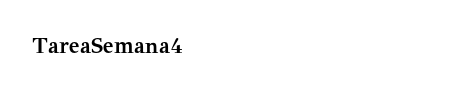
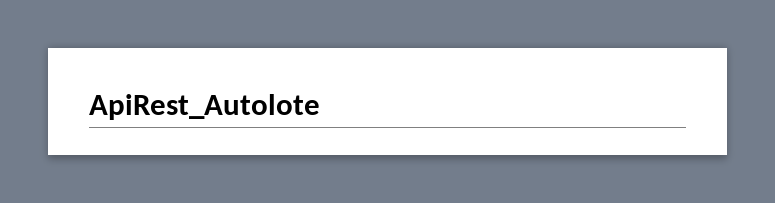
[32,37,183,53] TareaSemana4 -> [89,94,320,120] ApiRest_Autolote

